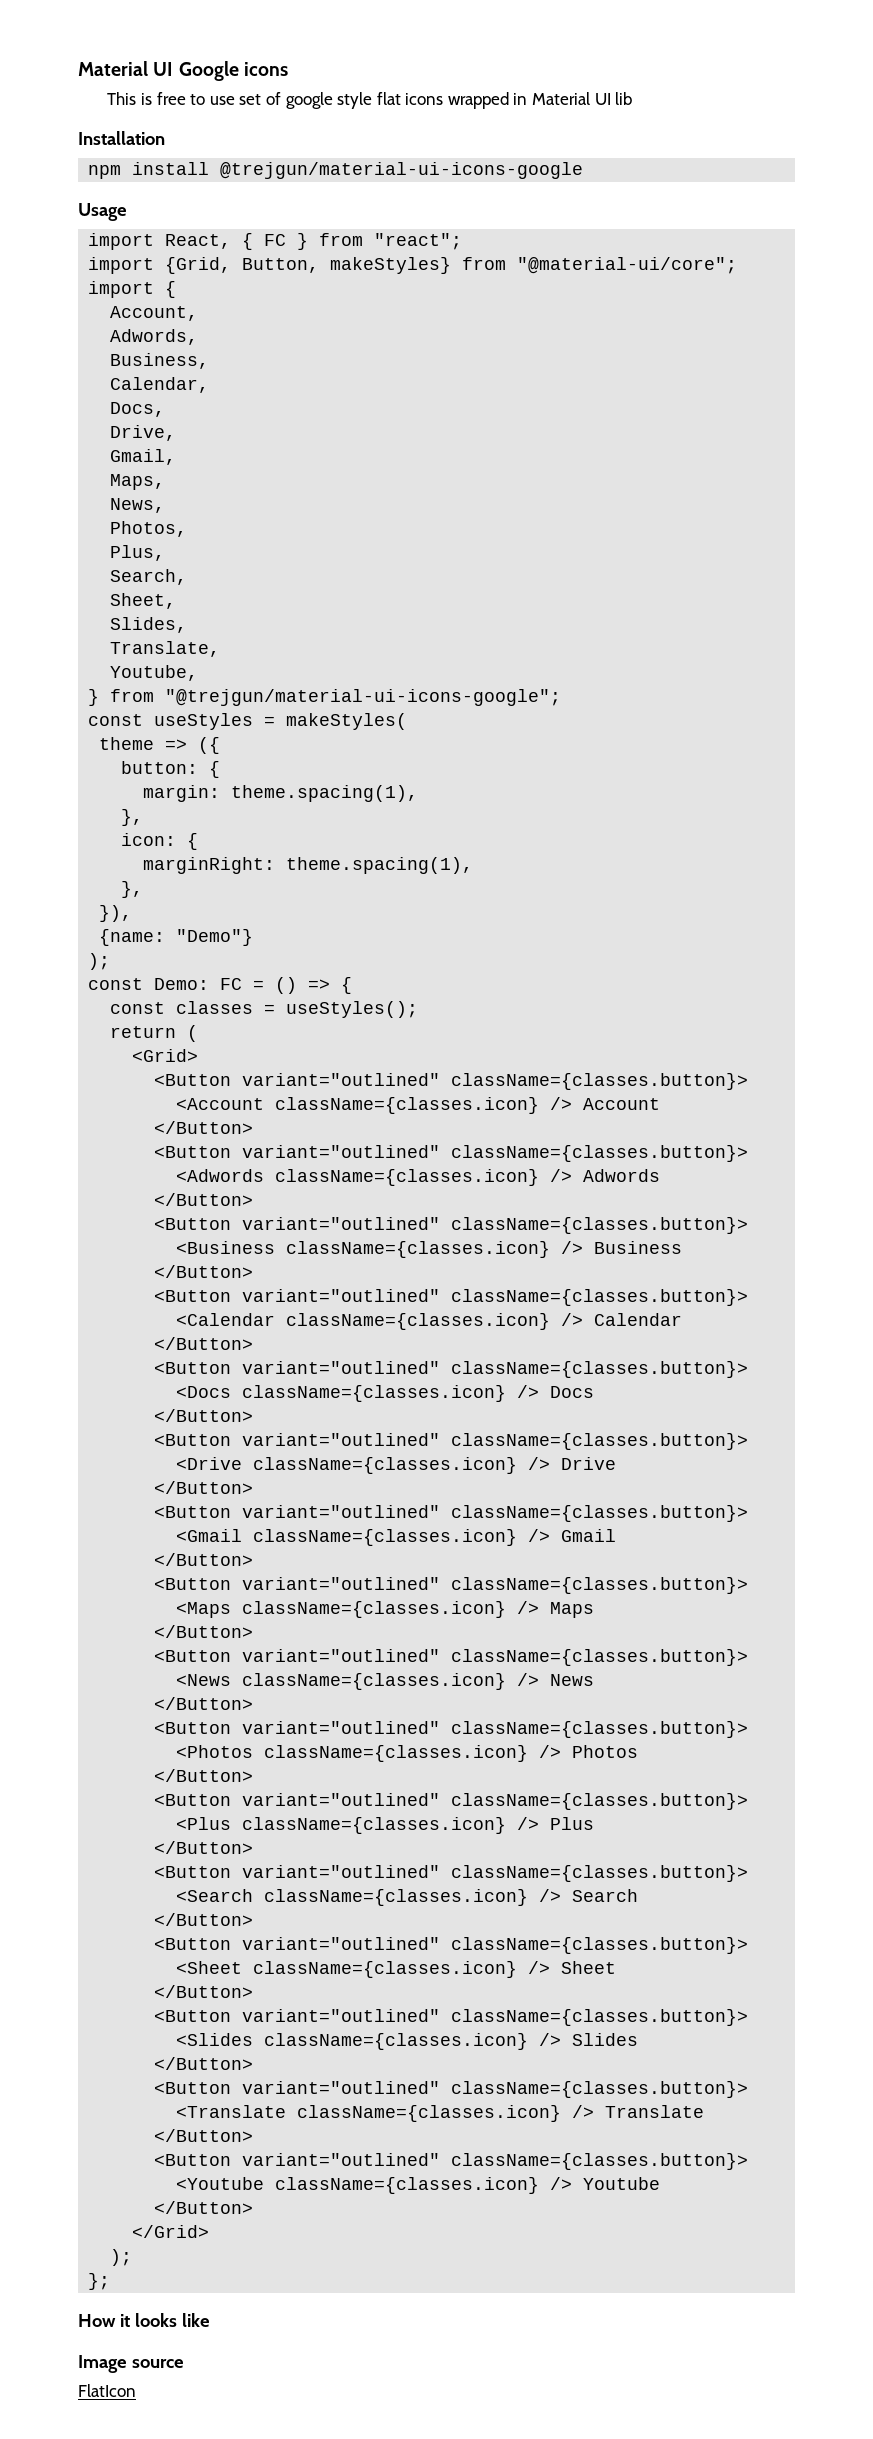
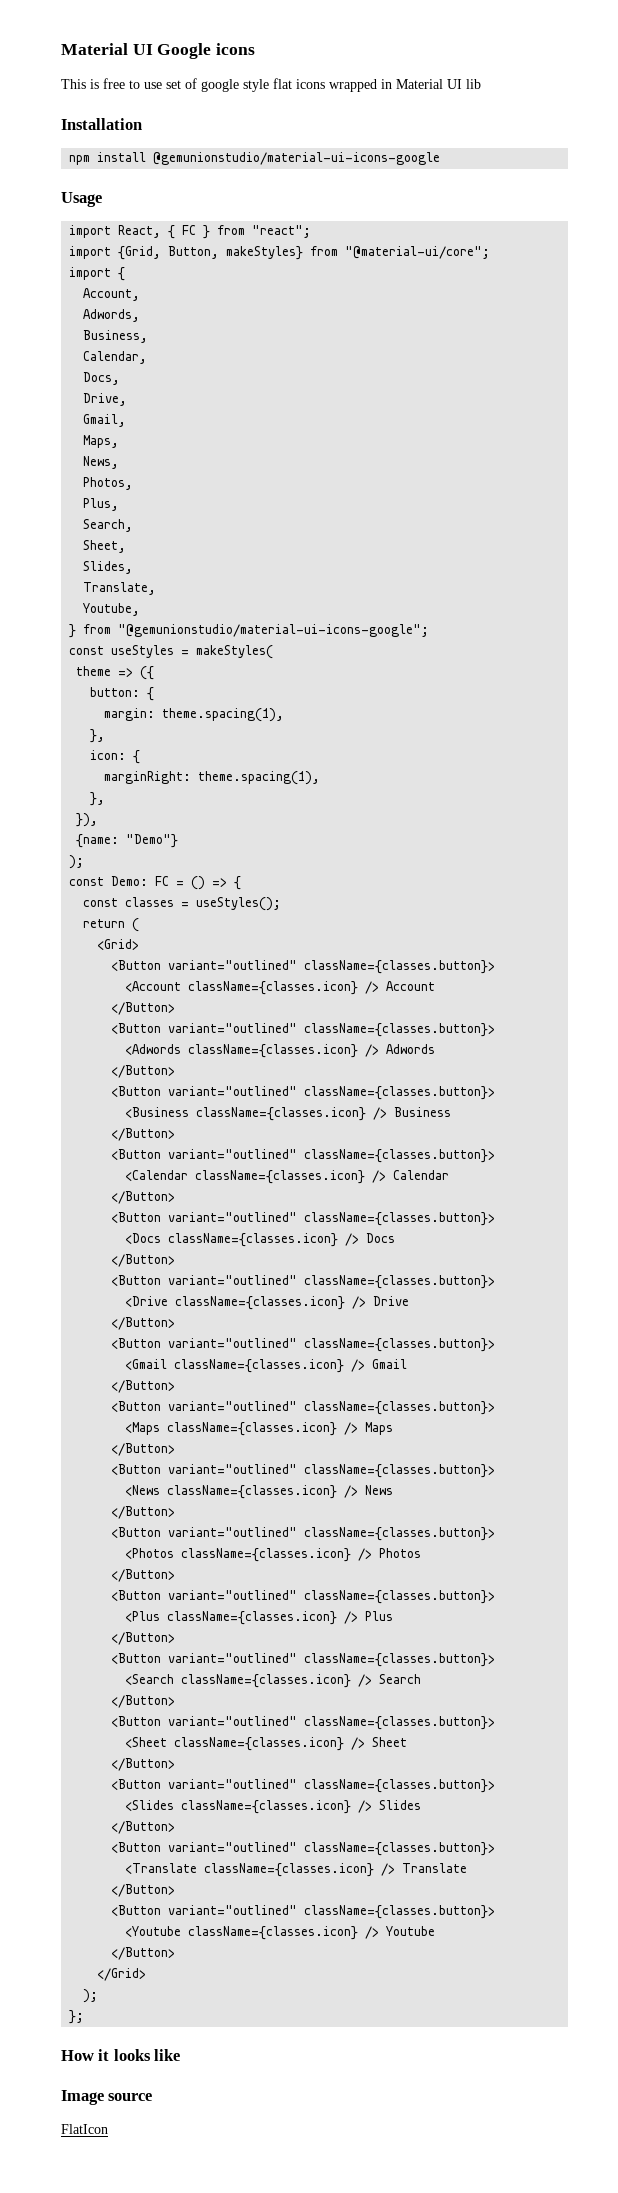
[220,162,584,179] @trejgun/material-ui-icons-google -> [153,152,441,165] @gemunionstudio/material-ui-icons-google
[165,689,562,706] "@trejgun/material-ui-icons-google"; -> [118,624,430,637] "@gemunionstudio/material-ui-icons-google";

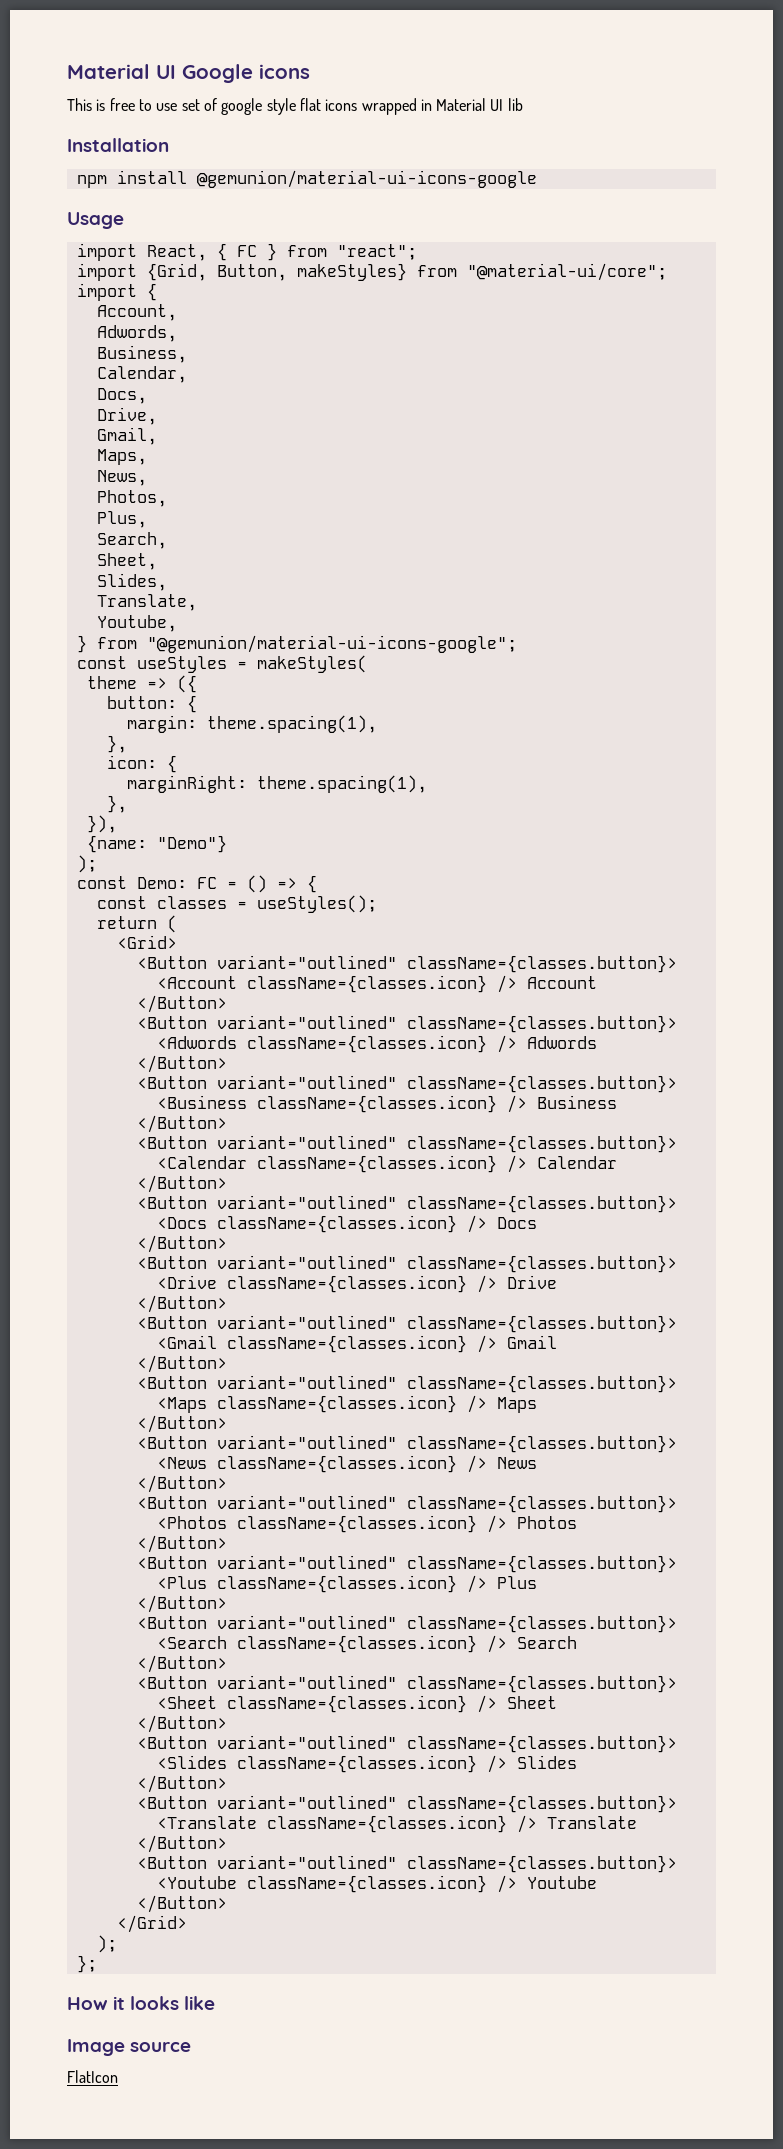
[153,152,441,165] @gemunionstudio/material-ui-icons-google -> [196,170,537,188] @gemunion/material-ui-icons-google
[118,624,430,637] "@gemunionstudio/material-ui-icons-google"; -> [146,635,517,653] "@gemunion/material-ui-icons-google";

